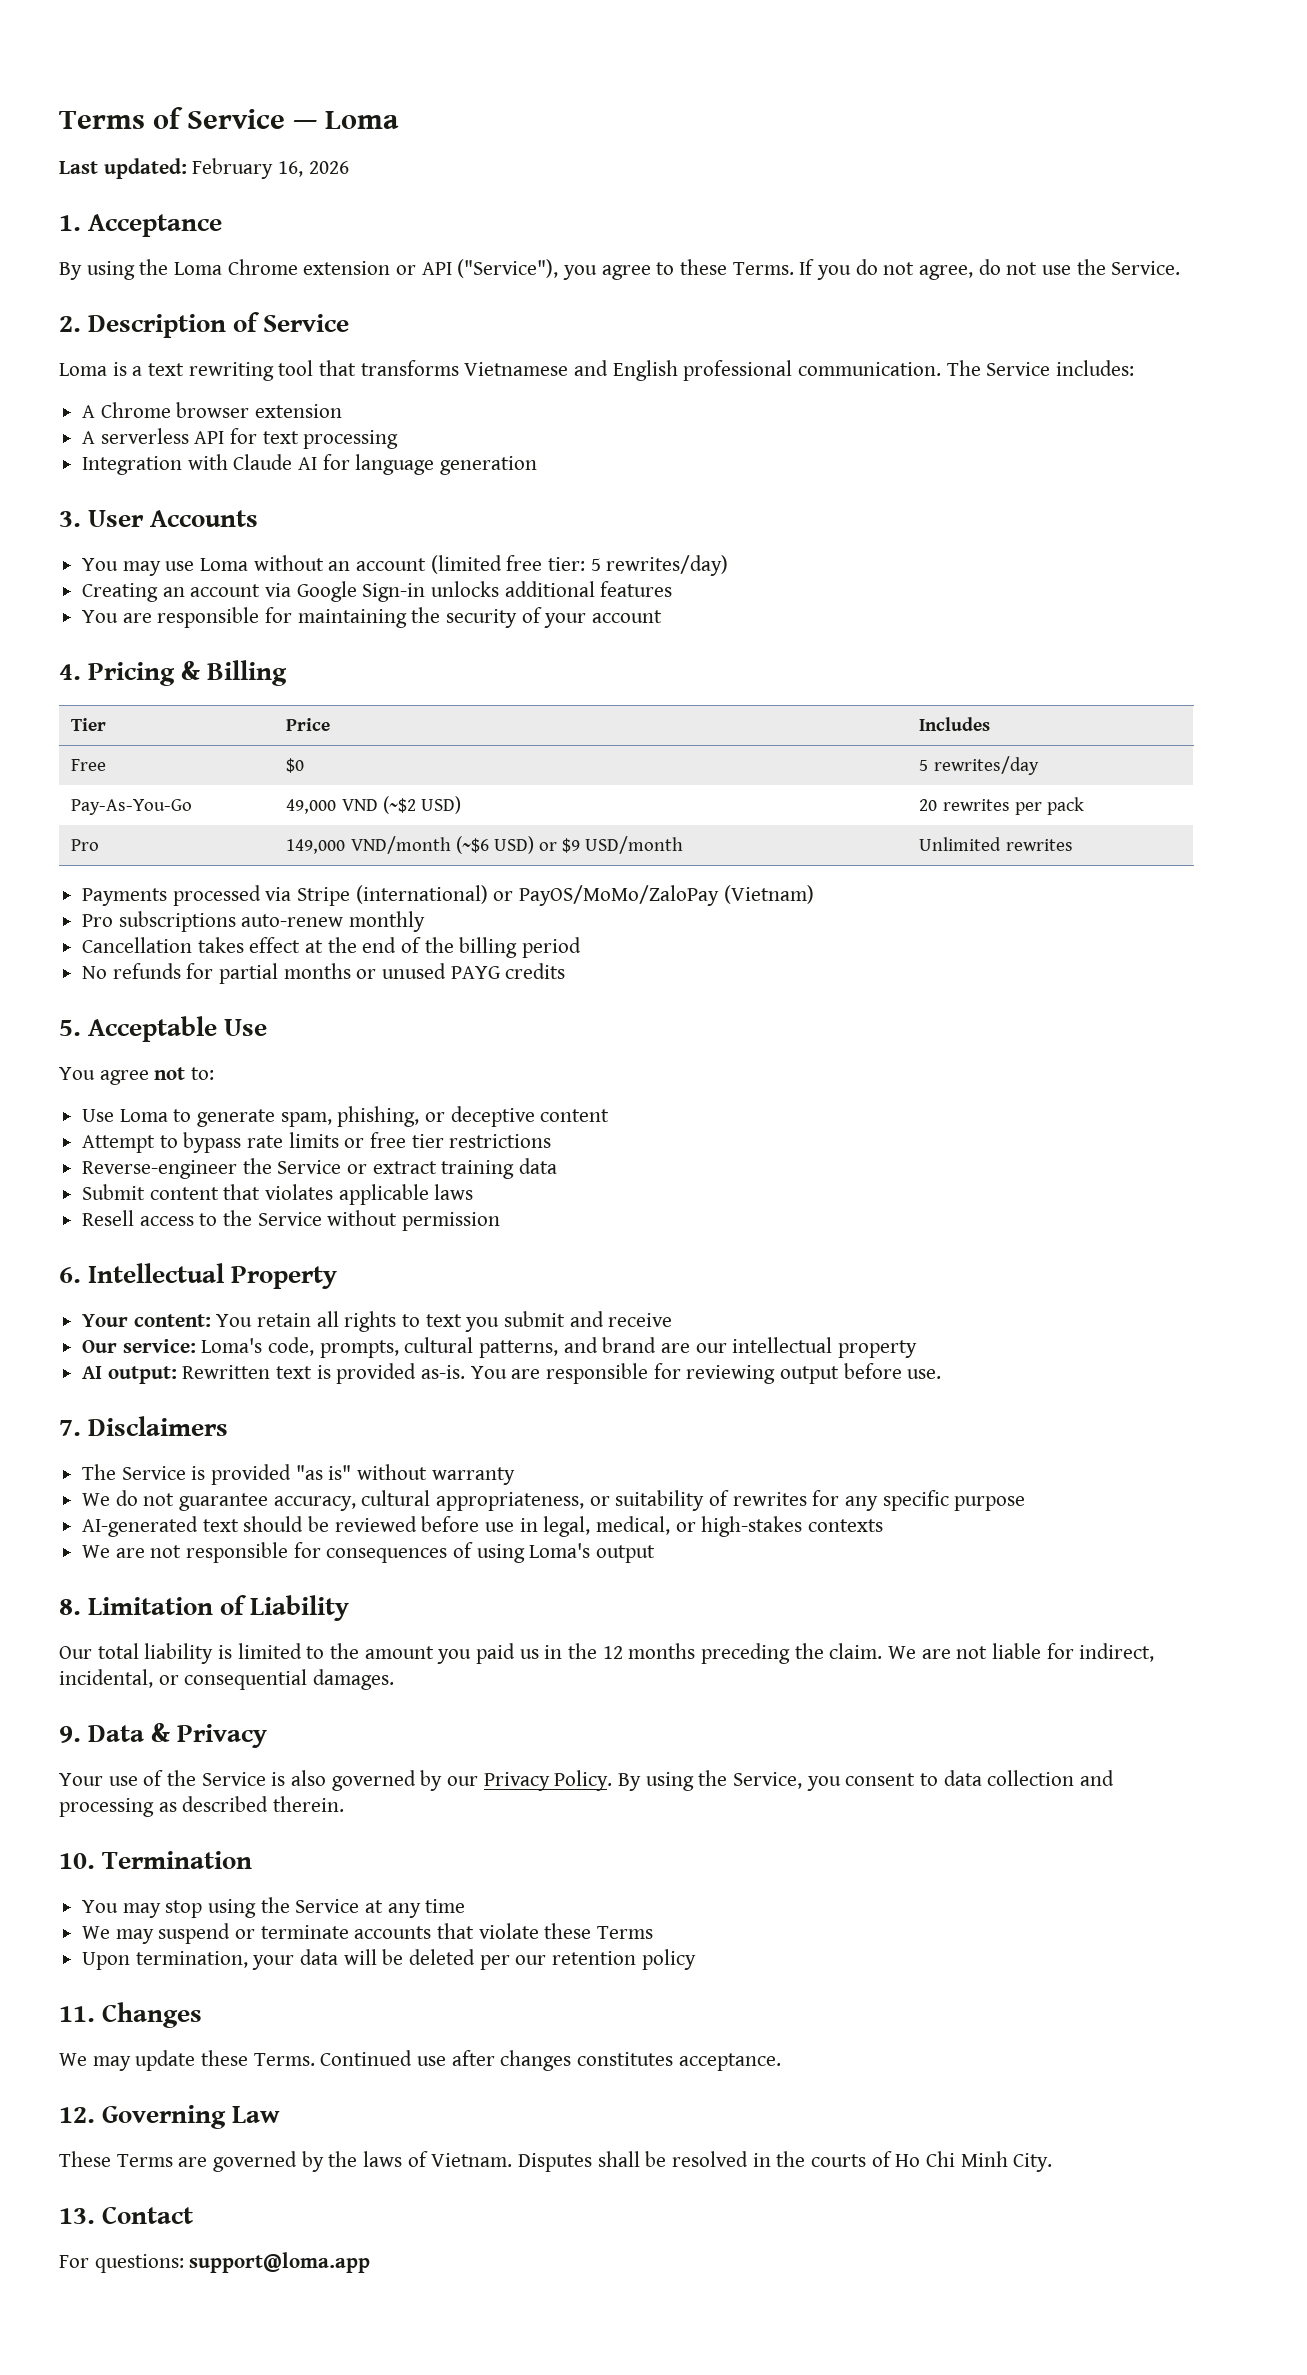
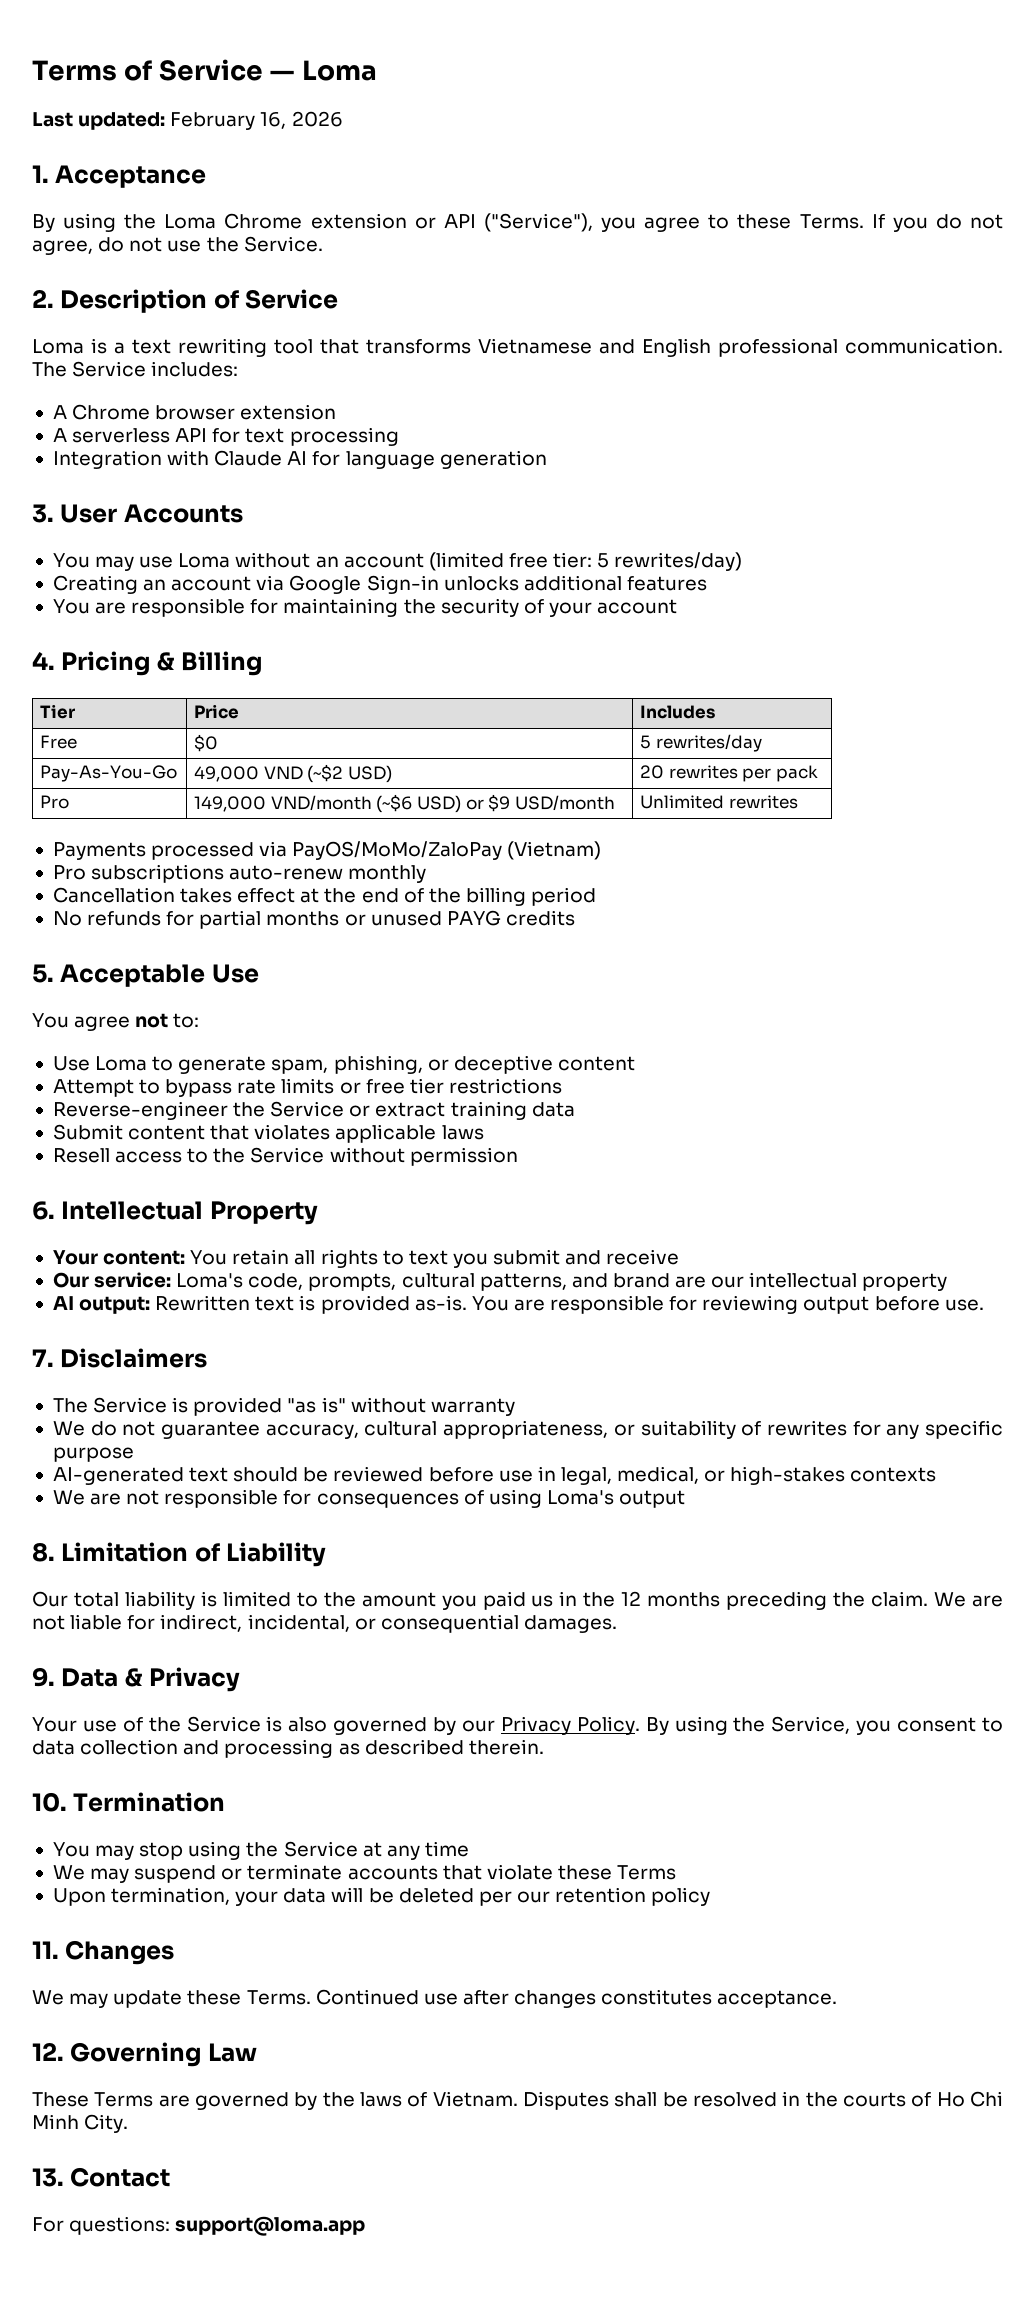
[297,885,514,906] Stripe (international) or -> (288, 849) none

